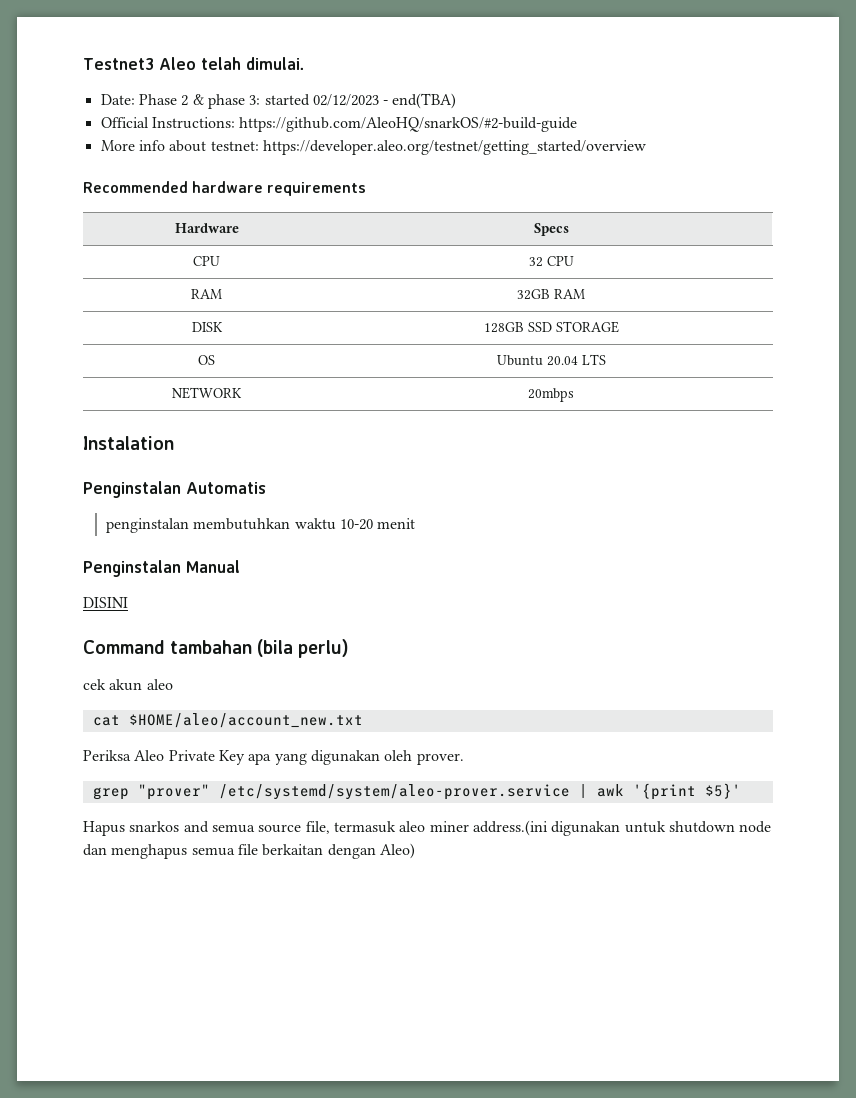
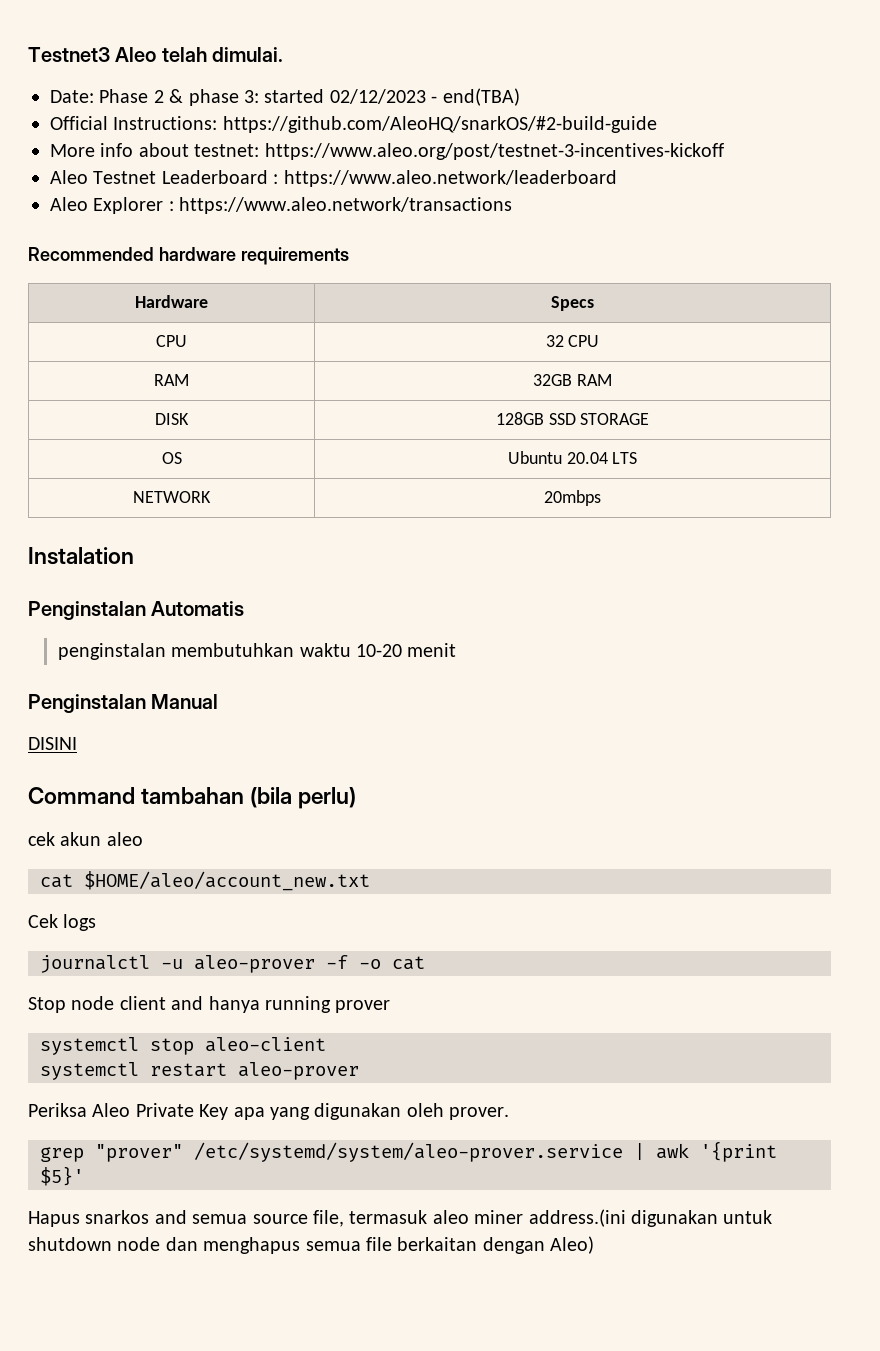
[262,140,646,155] https://developer.aleo.org/testnet/getting_started/overview -> [264,143,724,160] [50,170,617,187] [50,197,513,214] https://www.aleo.org/post/testnet-3-incentives-kickoff // Aleo Testnet Leaderboard : https://www.aleo.network/leaderboard // Aleo Explorer : https://www.aleo.network/transactions
(363, 720) none -> [28,914,97,931] [40,955,425,973] [28,996,391,1013] [40,1037,326,1055] [40,1062,359,1080] // Cek logs // journalctl -u aleo-prover -f -o cat // Stop node client and hanya running prover // systemctl stop aleo-client // systemctl restart aleo-prover

